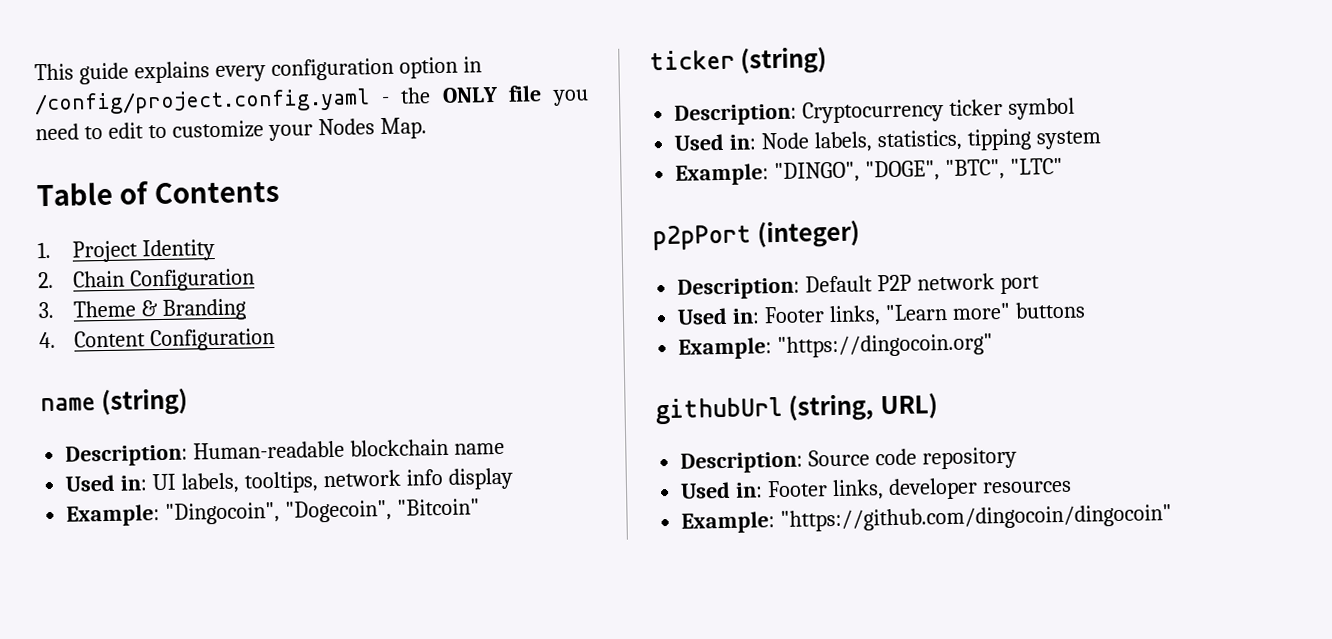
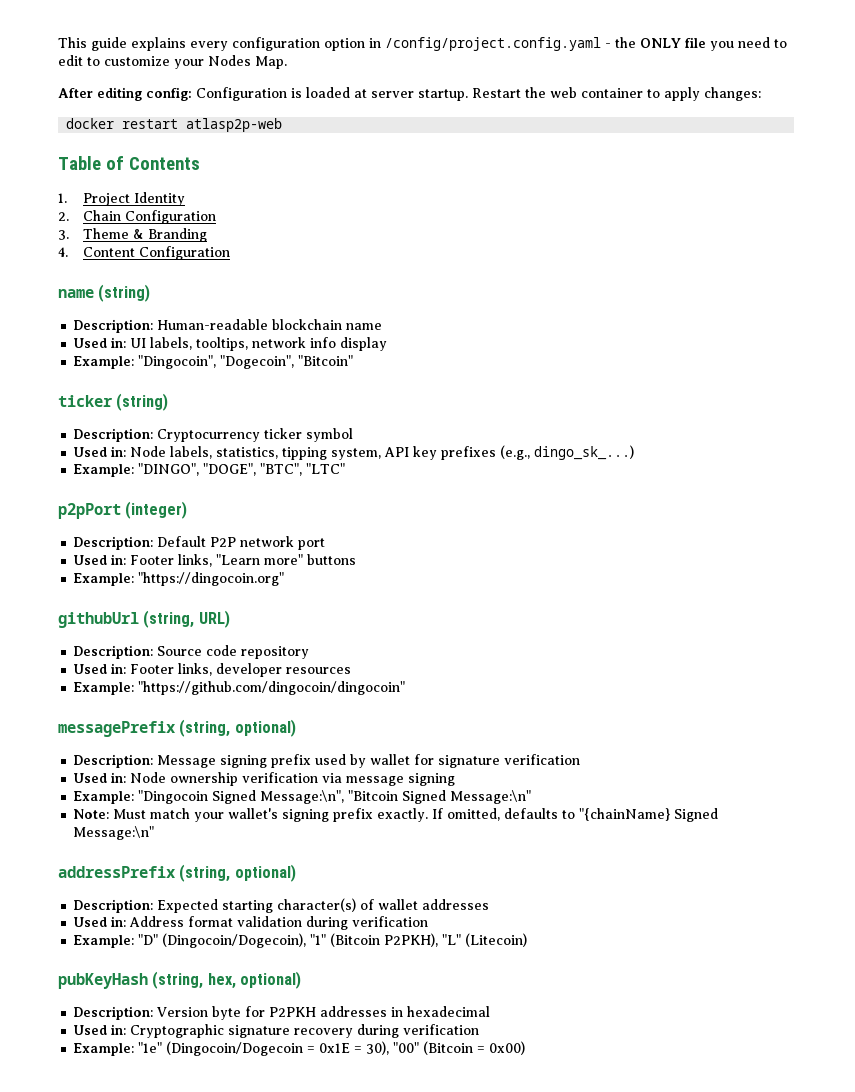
(427, 128) none -> [58,87,761,101] [66,118,283,132] // After editing config: Configuration is loaded at server startup. Restart the web container to apply changes: // docker restart atlasp2p-web
[1035,130,1102,150] system -> [331,445,635,460] system, API key prefixes (e.g., dingo_sk_...)
(1173, 518) none -> [58,719,296,737] [73,754,581,768] [73,772,456,786] [73,790,532,804] [73,808,719,822] [73,826,155,840] [58,864,296,882] [73,898,490,913] [73,916,429,930] [73,933,528,948] [58,971,301,989] [73,1006,491,1020] [73,1024,480,1038] [73,1041,526,1056] // messagePrefix (string, optional) // Description: Message signing prefix used by wallet for signature verification // Used in: Node ownership verification via message signing // Example: "Dingocoin Signed Message:\n", "Bitcoin Signed Message:\n" // Note: Must match your wallet's signing prefix exactly. If omitted, defaults to "{chainName} Signed Message:\n" // addressPrefix (string, optional) // Description: Expected starting character(s) of wallet addresses // Used in: Address format validation during verification // Example: "D" (Dingocoin/Dogecoin), "1" (Bitcoin P2PKH), "L" (Litecoin) // pubKeyHash (string, hex, optional) // Description: Version byte for P2PKH addresses in hexadecimal // Used in: Cryptographic signature recovery during verification // Example: "1e" (Dingocoin/Dogecoin = 0x1E = 30), "00" (Bitcoin = 0x00)

